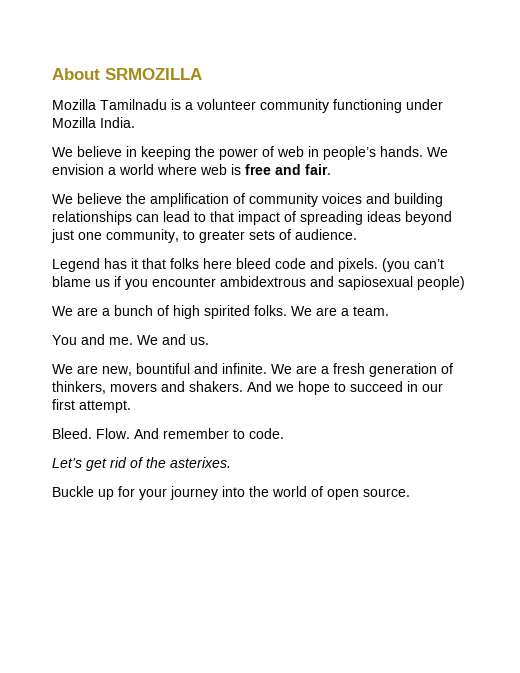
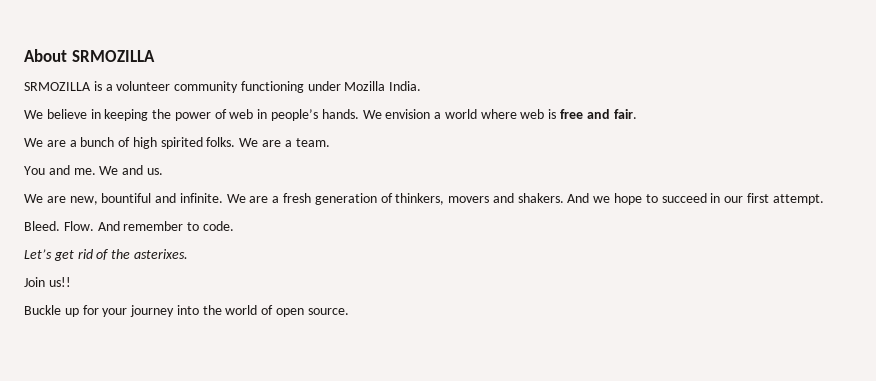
[52,99,167,110] Mozilla Tamilnadu -> [24,82,91,91] SRMOZILLA
[52,193,443,207] [52,211,452,225] [51,229,357,243] [52,258,444,272] [52,276,465,290] // We believe the amplification of community voices and building relationships can lead to that impact of spreading ideas beyond just one community, to greater sets of audience. // Legend has it that folks here bleed code and pixels. (you can’t blame us if you encounter ambidextrous and sapiosexual people) -> (637, 114) none
(231, 462) none -> [24,277,71,287] // Join us!!

